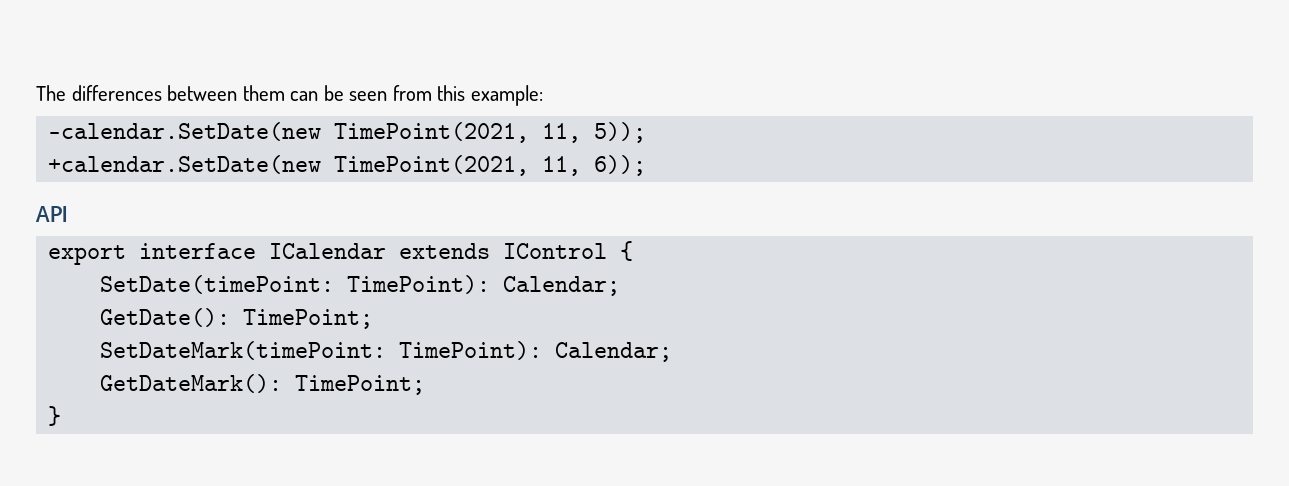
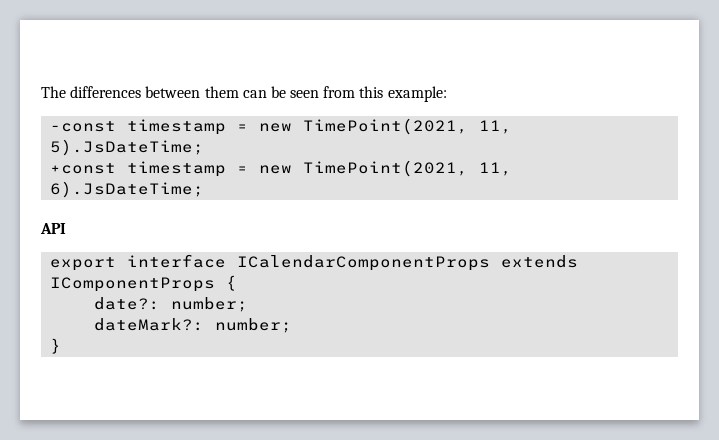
[48,122,647,143] [48,155,647,176] -calendar.SetDate(new TimePoint(2021, 11, 5)); // +calendar.SetDate(new TimePoint(2021, 11, 6)); -> [50,118,513,135] [50,139,205,156] [50,160,513,177] [50,181,205,198] -const timestamp = new TimePoint(2021, 11, 5).JsDateTime; // +const timestamp = new TimePoint(2021, 11, 6).JsDateTime;
[269,241,634,261] [100,275,621,296] [100,308,374,329] [100,341,673,362] [100,374,426,395] ICalendar extends IControl { // SetDate(timePoint: TimePoint): Calendar; // GetDate(): TimePoint; // SetDateMark(timePoint: TimePoint): Calendar; // GetDateMark(): TimePoint; -> [237,255,579,271] [50,275,238,292] [94,297,249,312] [94,318,293,333] ICalendarComponentProps extends IComponentProps { // date?: number; // dateMark?: number;

